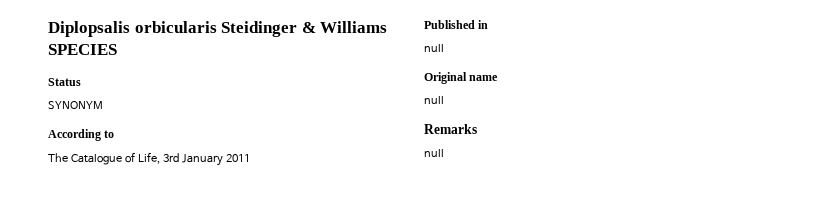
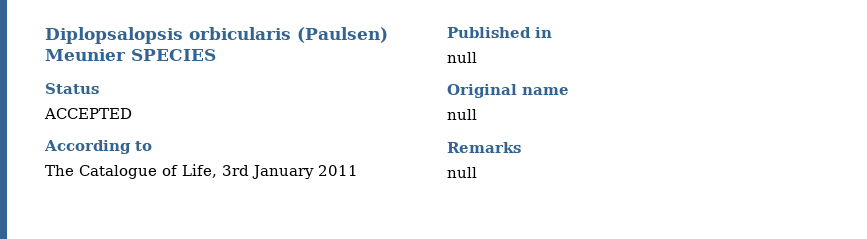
[48,21,388,37] Diplopsalis orbicularis Steidinger & Williams -> [45,27,388,44] [45,49,126,61] Diplopsalopsis orbicularis (Paulsen) Meunier
[48,101,103,110] SYNONYM -> [44,108,132,119] ACCEPTED

